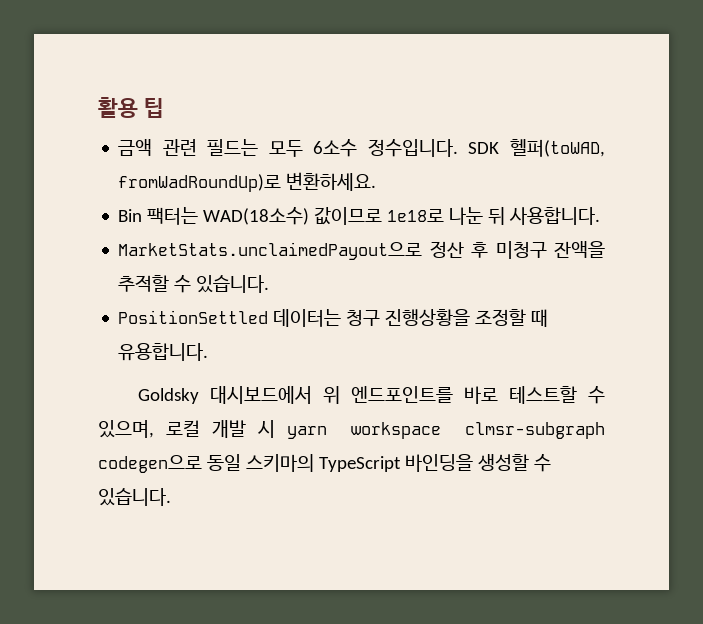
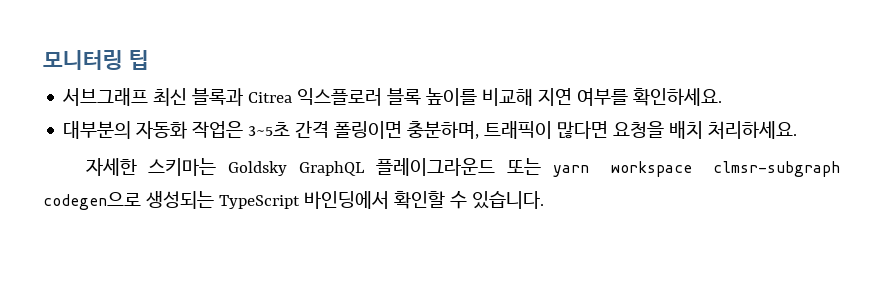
[98,97,138,118] 활용 -> [43,50,123,70] 모니터링
[118,139,606,157] [118,172,377,192] [118,207,601,225] [118,241,605,260] [118,275,270,293] [118,309,549,327] [118,343,209,361] [138,386,605,404] [98,420,605,439] [98,454,529,473] 금액 관련 필드는 모두 6소수 정수입니다. SDK 헬퍼(toWAD, fromWadRoundUp)로 변환하세요. // Bin 팩터는 WAD(18소수) 값이므로 1e18로 나눈 뒤 사용합니다. // MarketStats.unclaimedPayout으로 정산 후 미청구 잔액을 추적할 수 있습니다. // PositionSettled 데이터는 청구 진행상황을 조정할 때 유용합니다. // Goldsky 대시보드에서 위 엔드포인트를 바로 테스트할 수 있으며, 로컬 개발 시 yarn workspace clmsr-subgraph codegen으로 동일 스키마의 TypeScript 바인딩을 생성할 -> [62,88,723,106] [63,121,798,139] [85,158,840,177] [43,191,445,210] 서브그래프 최신 블록과 Citrea 익스플로러 블록 높이를 비교해 지연 여부를 확인하세요. // 대부분의 자동화 작업은 3~5초 간격 폴링이면 충분하며, 트래픽이 많다면 요청을 배치 처리하세요. // 자세한 스키마는 Goldsky GraphQL 플레이그라운드 또는 yarn workspace clmsr-subgraph codegen으로 생성되는 TypeScript 바인딩에서 확인할

